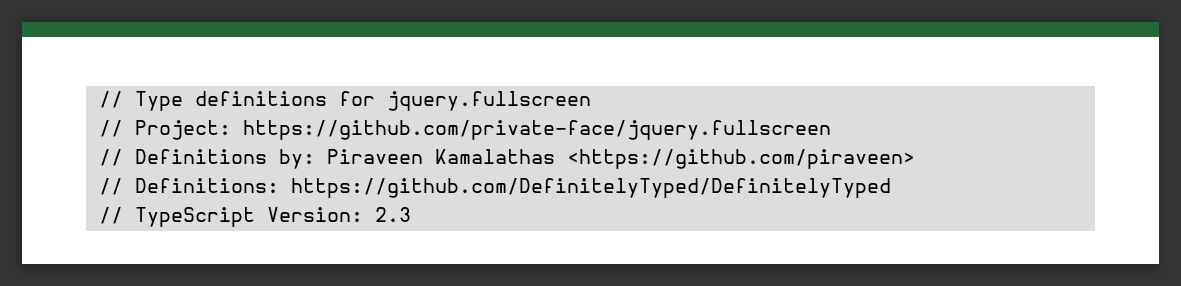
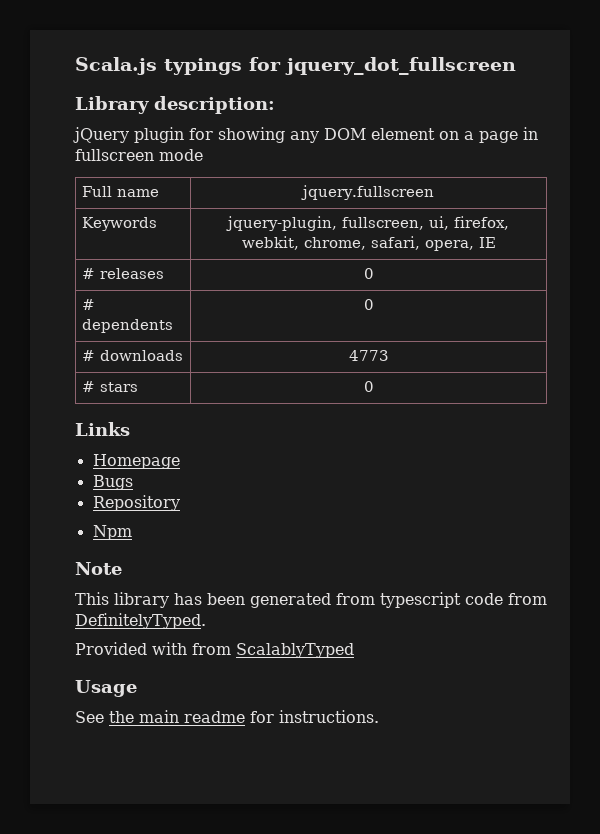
[98,91,591,111] [98,120,831,140] [98,149,915,169] [98,178,891,198] [98,207,411,227] // Type definitions for jquery.fullscreen // // Project: https://github.com/private-face/jquery.fullscreen // // Definitions by: Piraveen Kamalathas <https://github.com/piraveen> // // Definitions: https://github.com/DefinitelyTyped/DefinitelyTyped // // TypeScript Version: 2.3 -> [75,57,516,75] [75,96,275,114] [73,127,538,143] [75,149,203,161] [82,186,160,197] [301,185,435,200] [82,217,158,231] [226,216,509,231] [241,236,496,251] [82,268,165,279] [363,268,374,279] [82,299,96,310] [82,319,174,333] [363,299,374,310] [82,350,184,361] [348,350,389,361] [82,381,139,392] [363,381,374,392] [75,422,130,436] [92,454,180,469] [92,475,133,490] [92,495,180,511] [92,525,132,540] [75,562,122,575] [75,592,547,608] [75,613,206,629] [75,642,354,658] [75,680,137,697] [75,710,379,723] Scala.js typings for jquery_dot_fullscreen // Library description: // jQuery plugin for showing any DOM element on a page in fullscreen mode // Full name | jquery.fullscreen // Keywords | jquery-plugin, fullscreen, ui, firefox, webkit, chrome, safari, opera, IE // # releases | 0 // # dependents | 0 // # downloads | 4773 // # stars | 0 // Links // Homepage // Bugs // Repository // Npm // Note // This library has been generated from typescript code from DefinitelyTyped. // Provided with from ScalablyTyped // Usage // See the main readme for instructions.

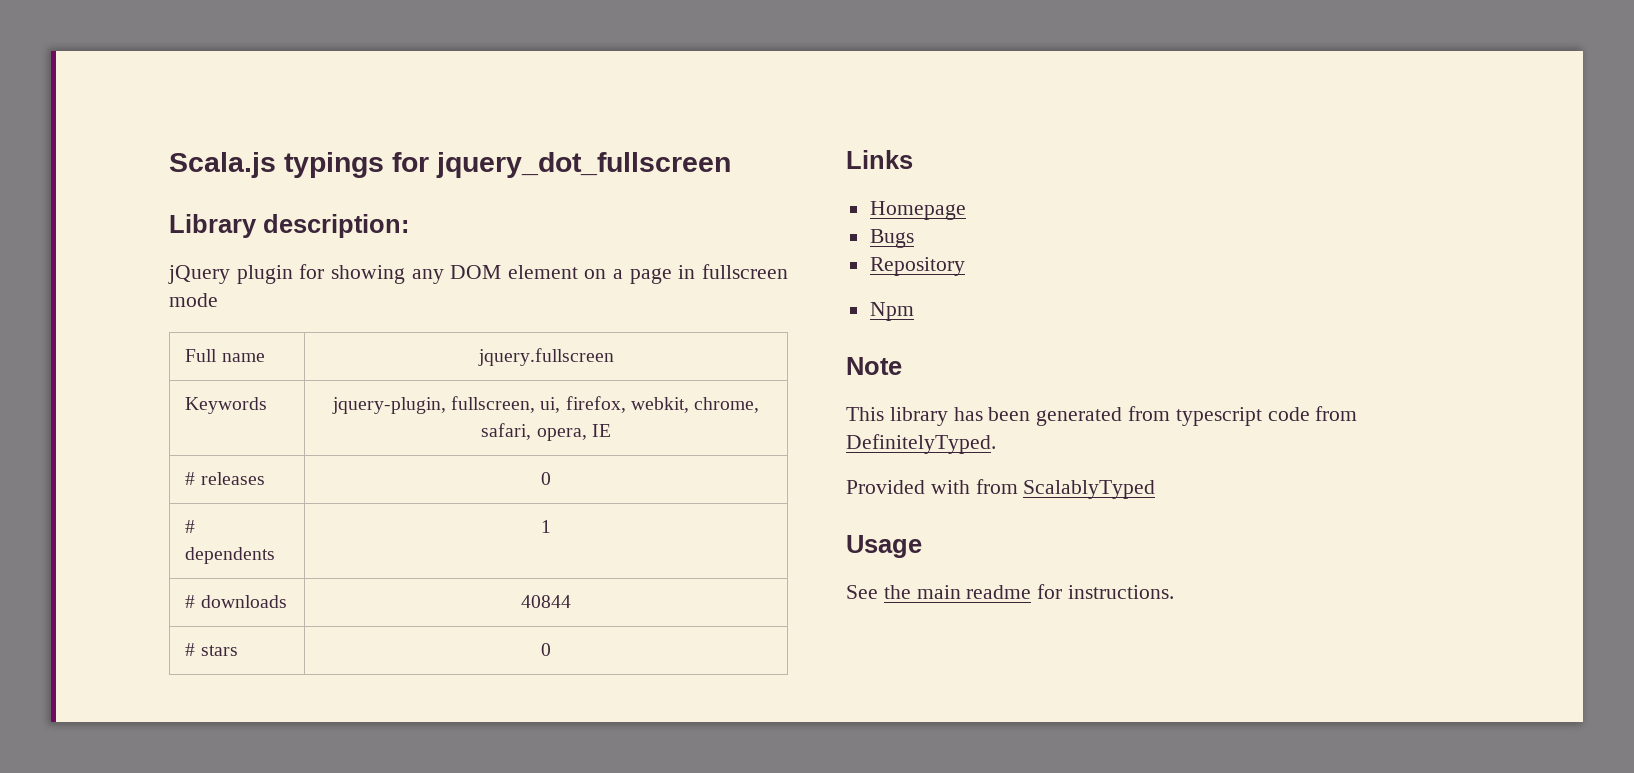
[363,299,374,310] 0 -> [541,520,551,533] 1
[348,350,389,361] 4773 -> [521,595,571,608] 40844

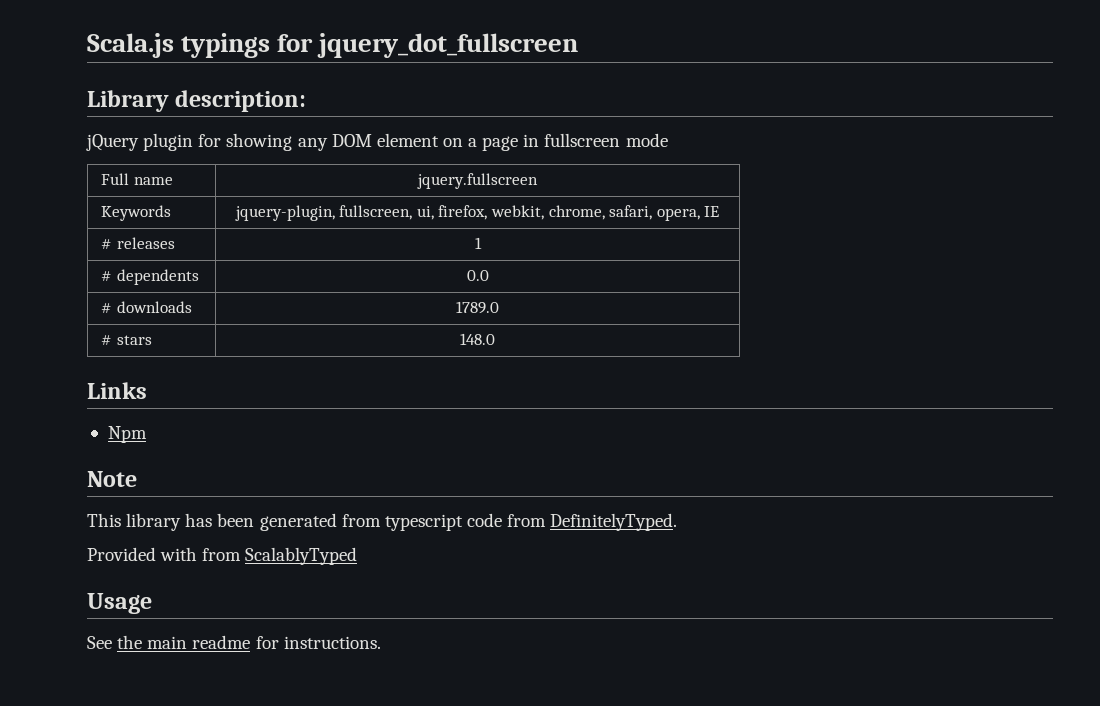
[541,472,551,485] 0 -> [474,237,482,249] 1
[541,520,551,533] 1 -> [466,270,489,281] 0.0
[521,595,571,608] 40844 -> [456,301,500,314] 1789.0
[541,643,551,656] 0 -> [460,333,496,345] 148.0
[869,201,966,220] [869,229,914,248] [869,257,965,276] // Homepage // Bugs // Repository -> (147, 390) none

